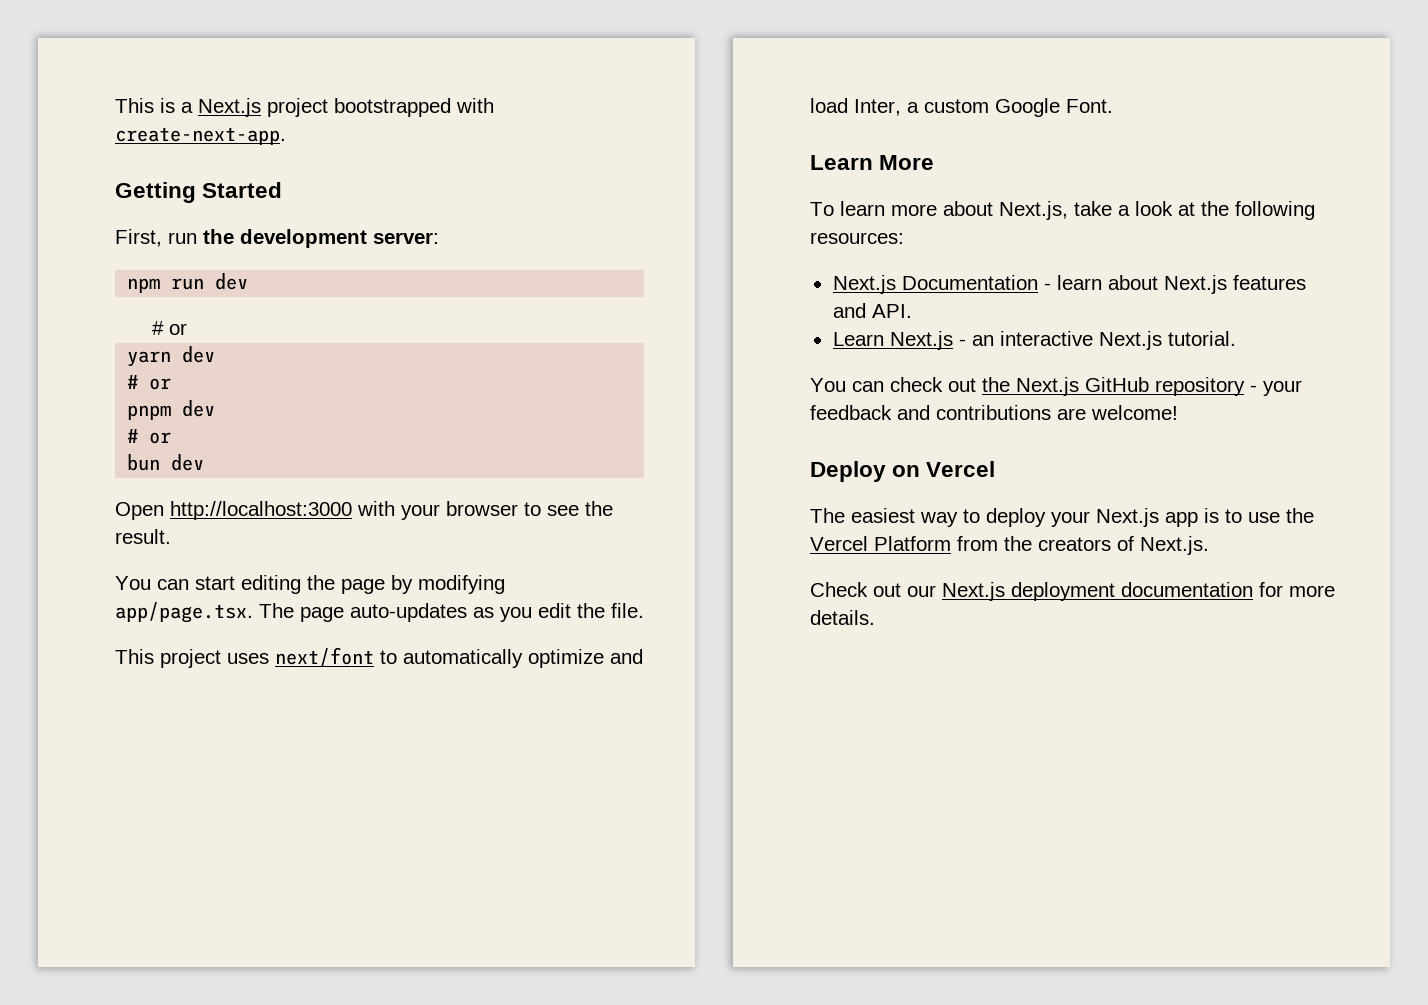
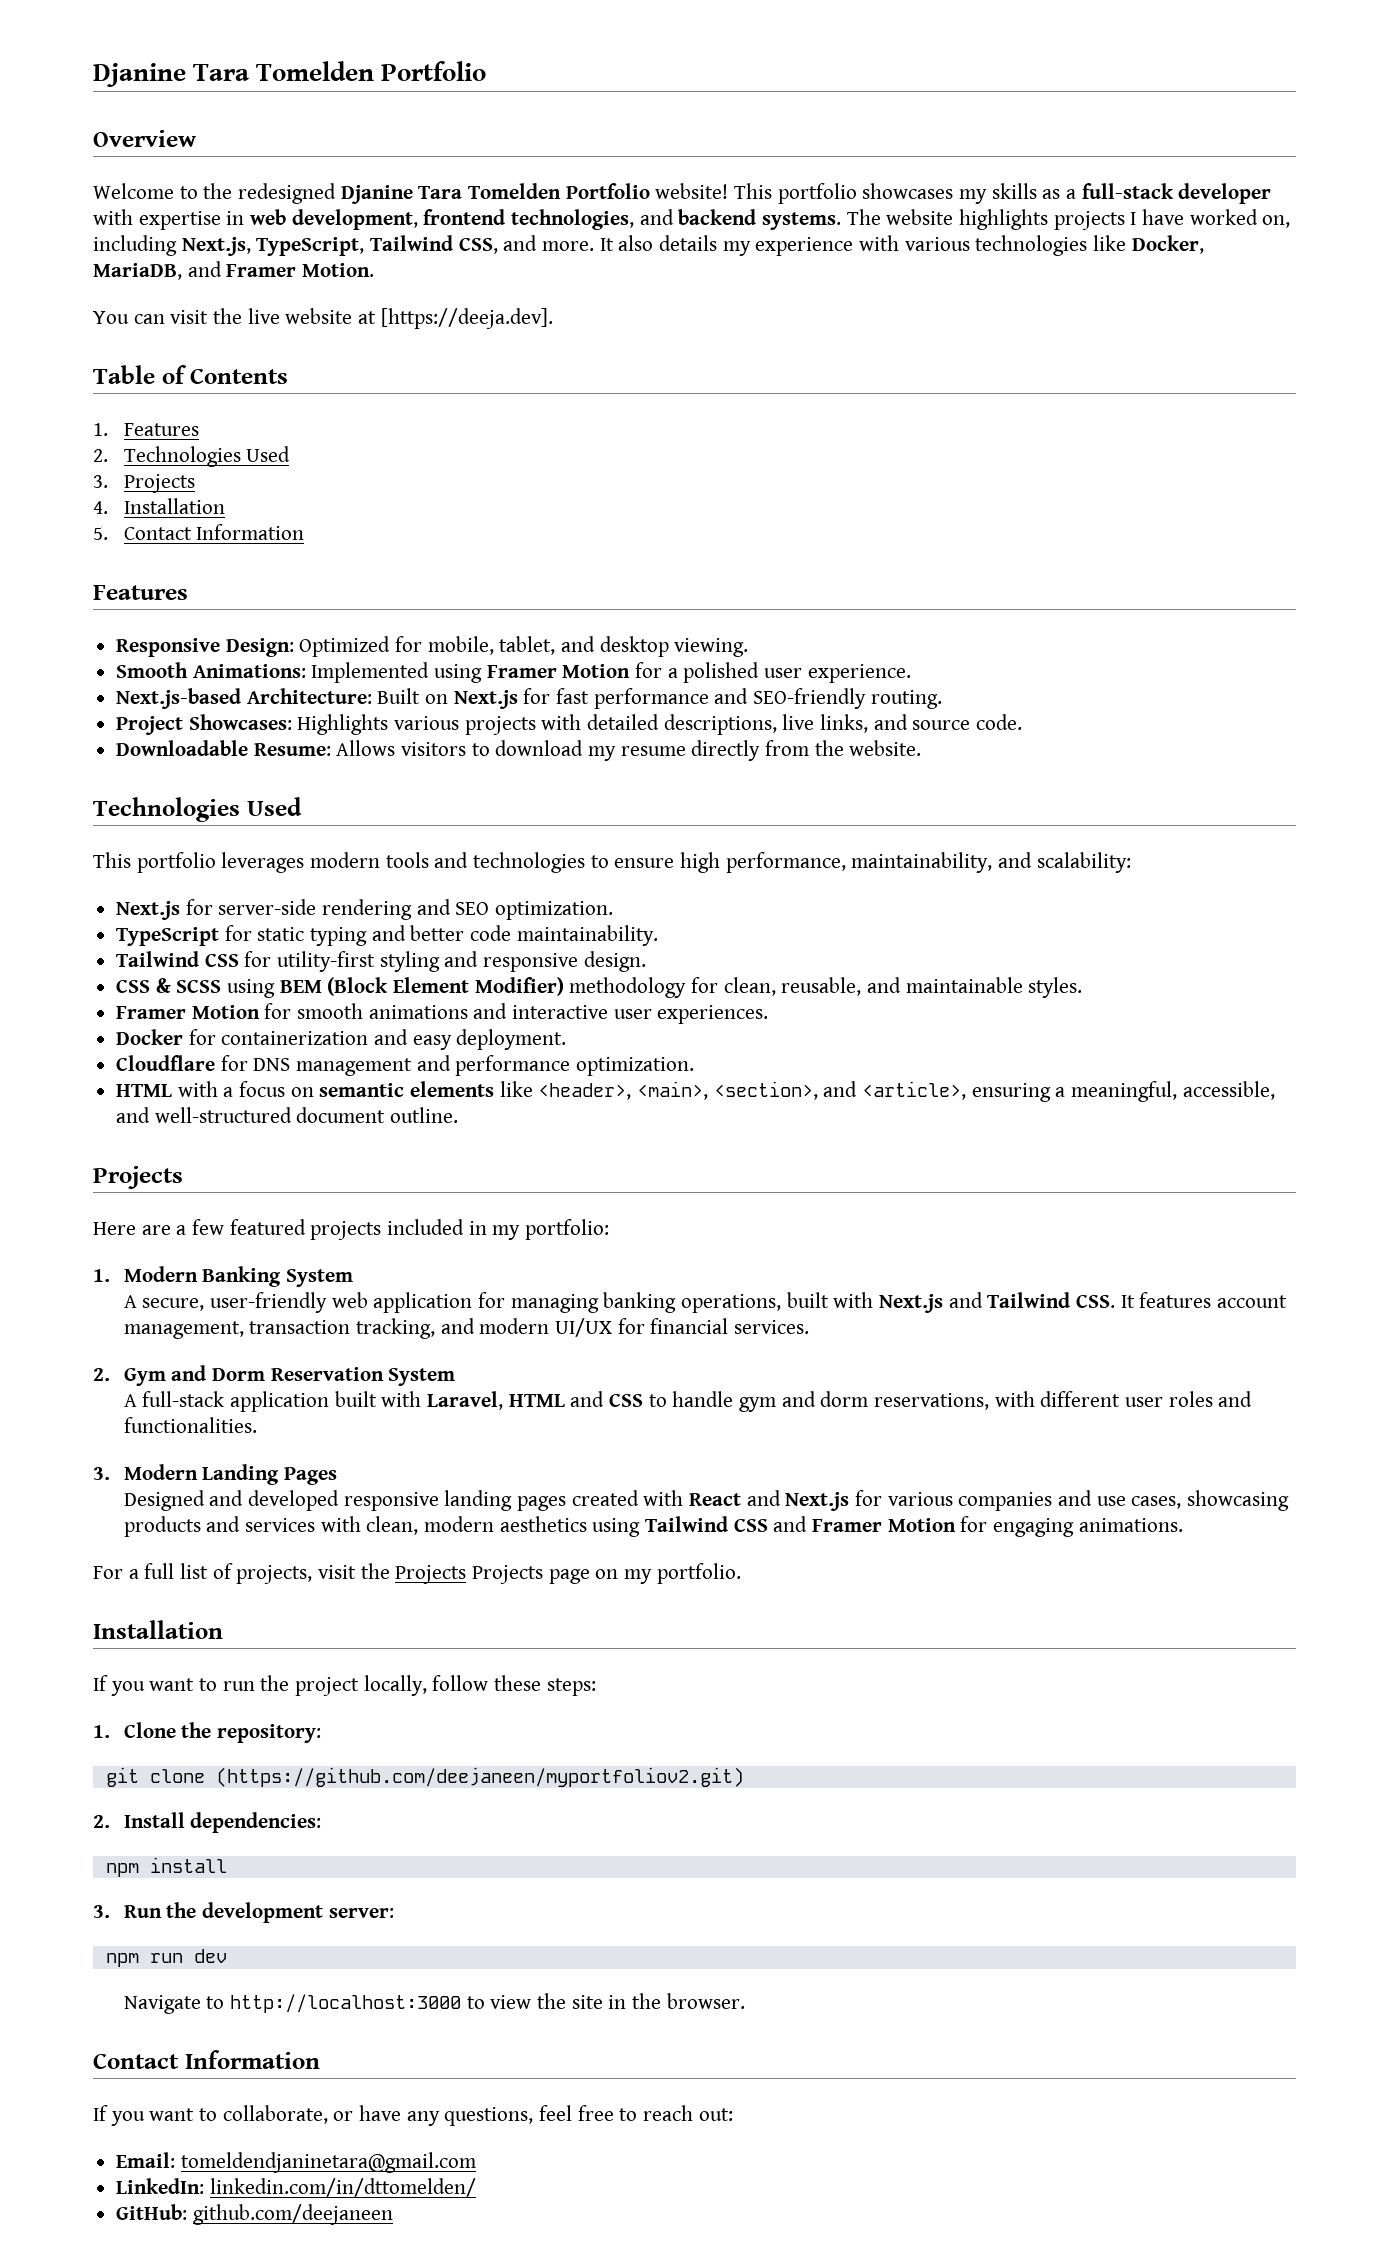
[115,98,494,117] [115,127,286,145] [115,182,283,203] [115,229,197,247] This is a Next.js project bootstrapped with create-next-app. // Getting Started // First, run -> [93,61,487,87] [93,130,196,147] [93,183,1272,204] [93,209,1291,230] [93,235,1204,256] [93,261,375,280] [93,308,553,329] [93,365,289,384] [93,423,199,436] [93,446,291,467] [93,474,195,493] [93,498,225,514] [93,524,305,540] [93,585,188,600] [116,636,749,657] [116,662,911,683] [116,688,942,709] [116,714,1023,735] [116,740,922,761] [93,797,302,822] [93,852,1131,873] [116,899,614,920] [116,925,658,946] [116,951,646,972] [116,977,1083,998] [116,1003,769,1024] [116,1029,567,1050] [116,1055,695,1076] [116,1081,1275,1102] [116,1107,459,1123] [93,1166,183,1189] [93,1219,610,1240] [93,1266,354,1287] [123,1292,1288,1313] [123,1318,810,1339] [93,1365,456,1386] [123,1391,1253,1412] [123,1417,257,1433] [93,1464,338,1485] [123,1490,1290,1511] [123,1516,1183,1537] [93,1563,741,1584] [93,1620,223,1639] [93,1675,596,1696] [93,1722,322,1743] [105,1767,744,1787] [93,1812,322,1833] [105,1857,227,1877] [93,1905,162,1918] Djanine Tara Tomelden Portfolio // Overview // Welcome to the redesigned Djanine Tara Tomelden Portfolio website! This portfolio showcases my skills as a full-stack developer with expertise in web development, frontend technologies, and backend systems. The website highlights projects I have worked on, including Next.js, TypeScript, Tailwind CSS, and more. It also details my experience with various technologies like Docker, MariaDB, and Framer Motion. // You can visit the live website at [https://deeja.dev]. // Table of Contents // 1. Features // 2. Technologies Used // 3. Projects // 4. Installation // 5. Contact Information // Features // Responsive Design: Optimized for mobile, tablet, and desktop viewing. // Smooth Animations: Implemented using Framer Motion for a polished user experience. // Next.js-based Architecture: Built on Next.js for fast performance and SEO-friendly routing. // Project Showcases: Highlights various projects with detailed descriptions, live links, and source code. // Downloadable Resume: Allows visitors to download my resume directly from the website. // Technologies Used // This portfolio leverages modern tools and technologies to ensure high performance, maintainability, and scalability: // Next.js for server-side rendering and SEO optimization. // TypeScript for static typing and better code maintainability. // Tailwind CSS for utility-first styling and responsive design. // CSS & SCSS using BEM (Block Element Modifier) methodology for clean, reusable, and maintainable styles. // Framer Motion for smooth animations and interactive user experiences. // Docker for containerization and easy deployment. // Cloudflare for DNS management and performance optimization. // HTML with a focus on semantic elements like <header>, <main>, <section>, and <article>, ensuring a meaningful, accessible, and well-structured document outline. // Projects // Here are a few featured projects included in my portfolio: // 1. Modern Banking System // A secure, user-friendly web application for managing banking operations, built with Next.js and Tailwind CSS. It features account management, transaction tracking, and modern UI/UX for financial services. // 2. Gym and Dorm Reservation System // A full-stack application built with Laravel, HTML and CSS to handle gym and dorm reservations, with different user roles and functionalities. // 3. Modern Landing Pages // Designed and developed responsive landing pages created with React and Next.js for various companies and use cases, showcasing products and services with clean, modern aesthetics using Tailwind CSS and Framer Motion for engaging animations. // For a full list of projects, visit the Projects Projects page on my portfolio. // Installation // If you want to run the project locally, follow these steps: // 1. Clone the repository: // git clone (https://github.com/deejaneen/myportfoliov2.git) // 2. Install dependencies: // npm install // 3. Run
[151,321,187,335] [127,346,216,367] [127,375,172,390] [127,400,216,420] [127,429,172,444] [127,454,205,471] [115,501,613,520] [115,529,171,544] [115,575,505,594] [115,602,644,623] [115,647,643,668] [810,98,1113,117] [810,155,935,170] [810,201,1315,220] [810,232,904,244] [832,275,1306,294] [832,303,912,318] [832,331,1236,350] [810,377,1302,396] [810,405,1178,420] [810,461,996,482] [810,508,1314,527] [810,536,1209,555] [810,582,1335,601] [810,610,875,625] # or // yarn dev // # or // pnpm dev // # or // bun dev // Open http://localhost:3000 with your browser to see the result. // You can start editing the page by modifying app/page.tsx. The page auto-updates as you edit the file. // This project uses next/font to automatically optimize and load Inter, a custom Google Font. // Learn More // To learn more about Next.js, take a look at the following resources: // Next.js Documentation - learn about Next.js features and API. // Learn Next.js - an interactive Next.js tutorial. // You can check out the Next.js GitHub repository - your feedback and contributions are welcome! // Deploy on Vercel // The easiest way to deploy your Next.js app is to use the Vercel Platform from the creators of Next.js. // Check out our Next.js deployment documentation for more details. -> [123,1993,745,2014] [93,2050,320,2069] [93,2105,733,2126] [116,2152,476,2173] [116,2178,476,2197] [116,2204,393,2225] Navigate to http://localhost:3000 to view the site in the browser. // Contact Information // If you want to collaborate, or have any questions, feel free to reach out: // Email: tomeldendjaninetara@gmail.com // LinkedIn: linkedin.com/in/dttomelden/ // GitHub: github.com/deejaneen

